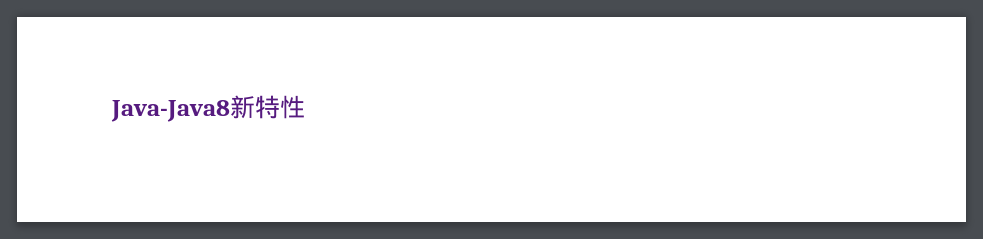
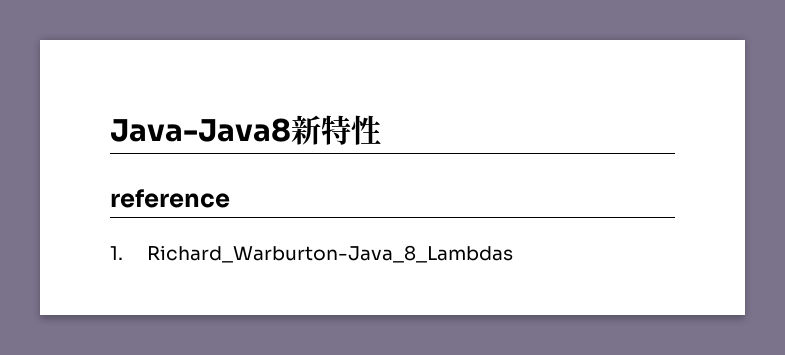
(305, 107) none -> [110,189,230,208] [110,245,513,263] // reference // 1. Richard_Warburton-Java_8_Lambdas

